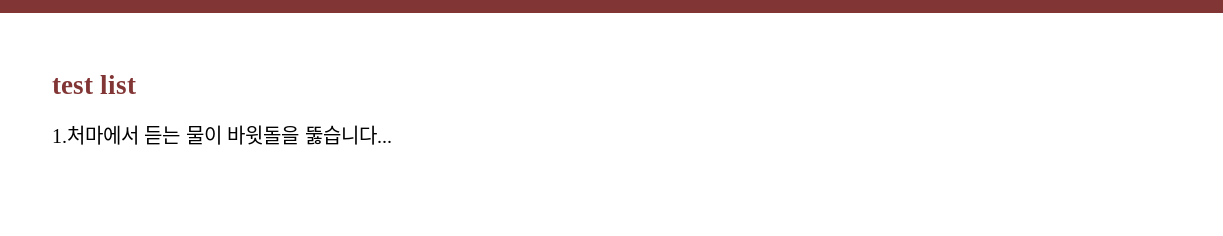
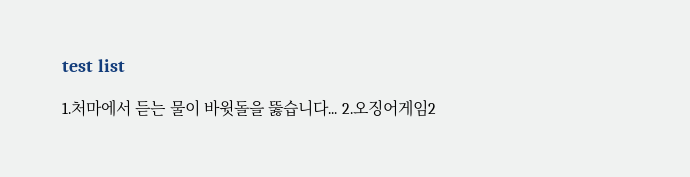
(392, 135) none -> [341,99,436,117] 2.오징어게임2

